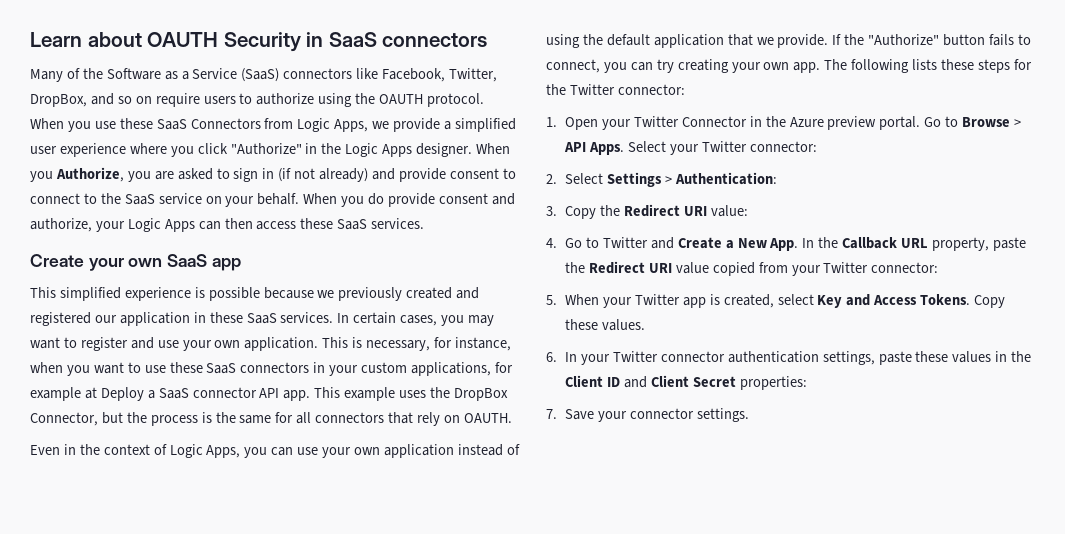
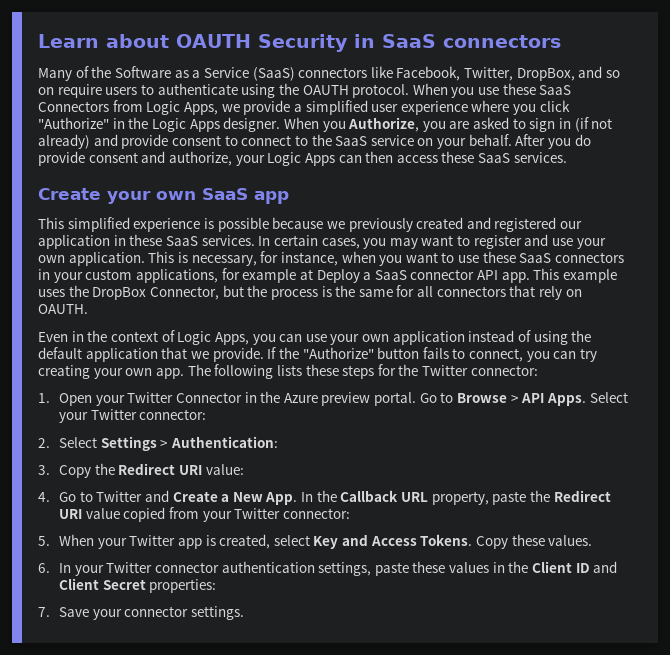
[256,93,315,105] authorize -> [157,83,238,95] authenticate
[303,193,338,204] When -> [515,134,546,146] After

